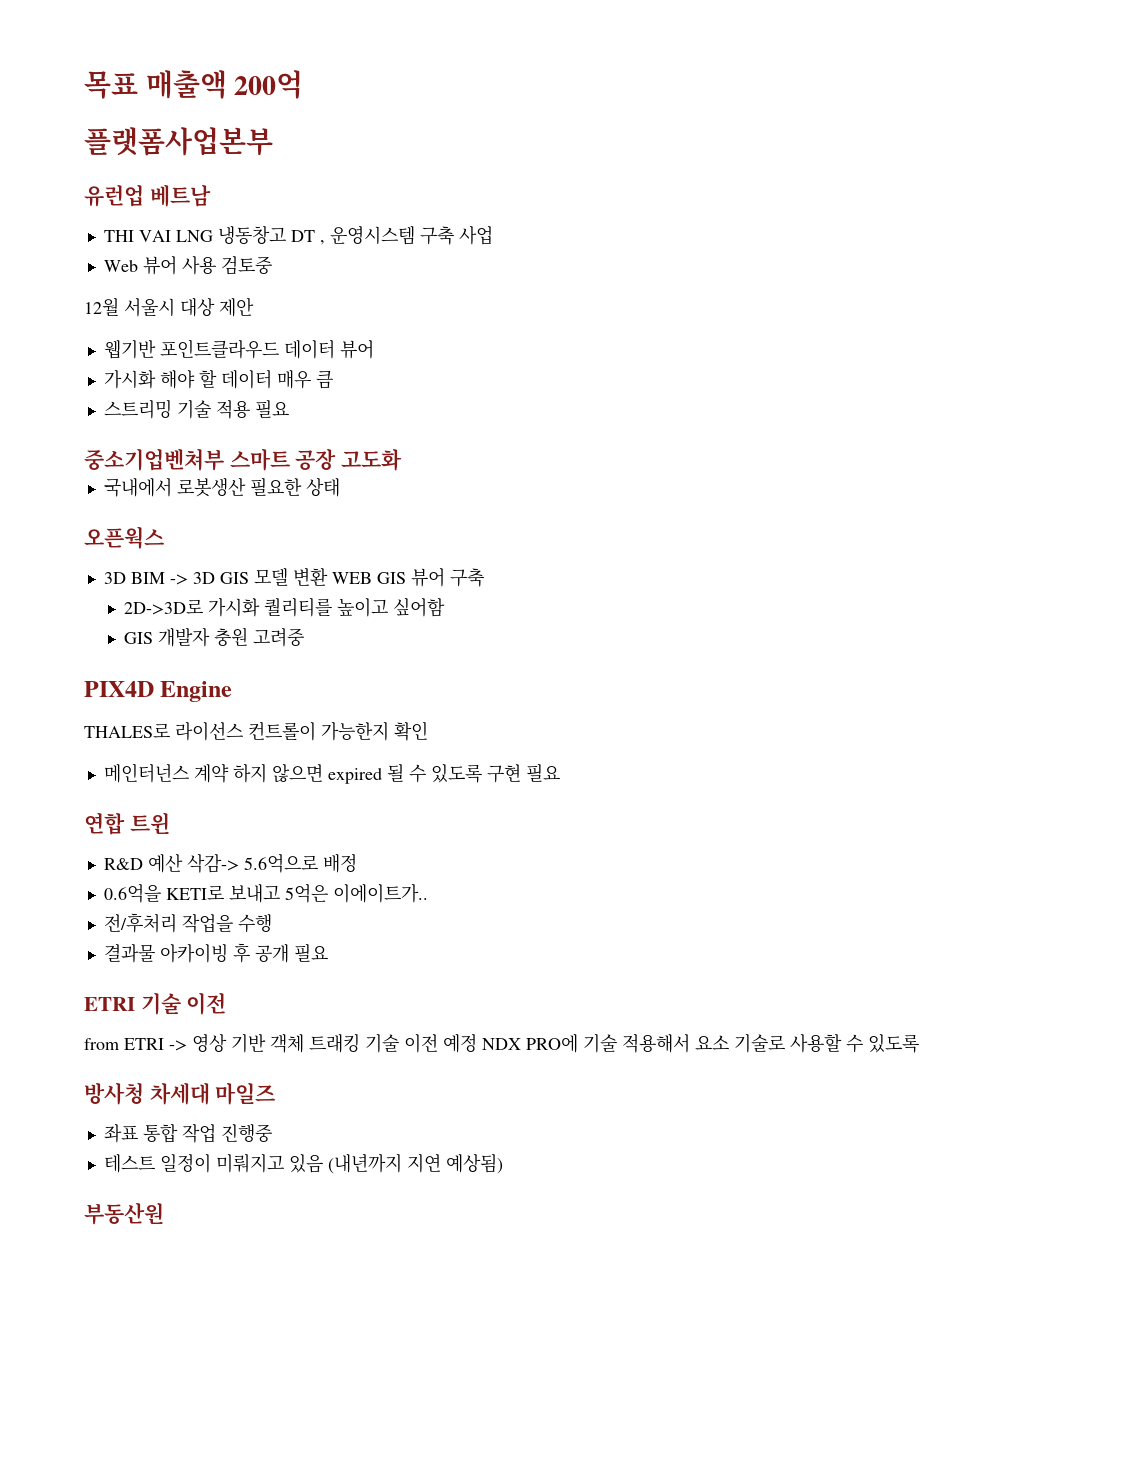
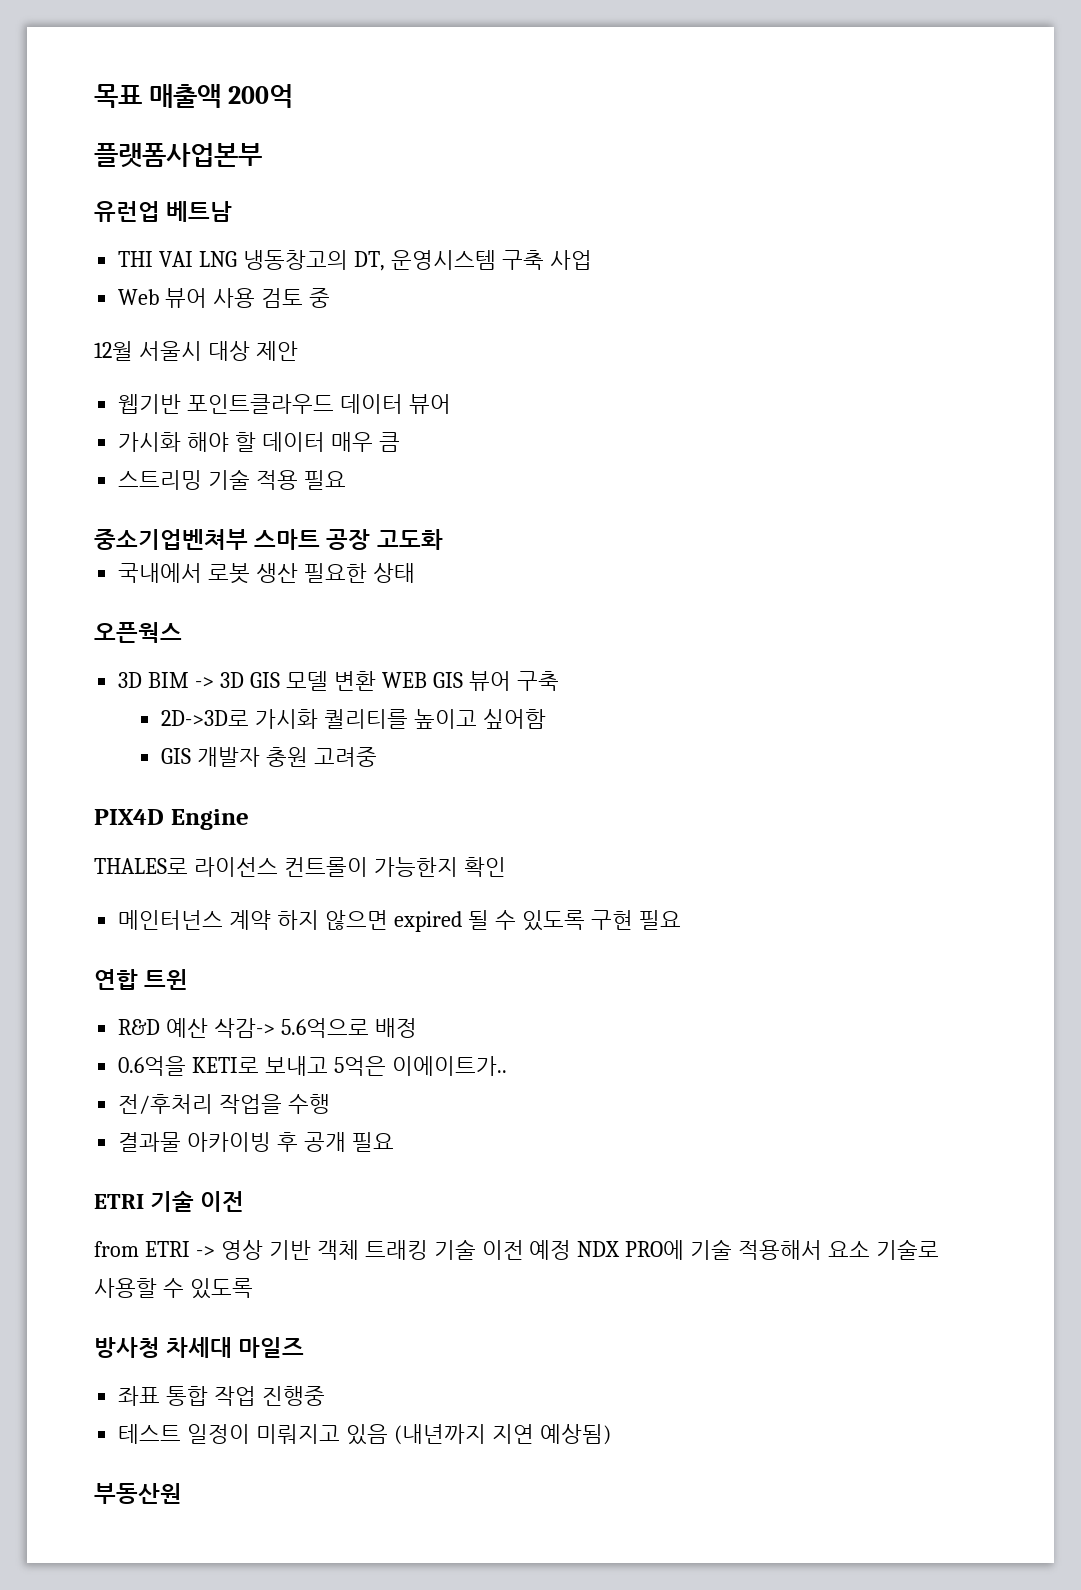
[217,225,325,245] 냉동창고 DT , -> [243,250,385,271] 냉동창고의 DT,
[220,256,272,275] 검토중 -> [261,288,330,308] 검토 중
[176,478,246,497] 로봇생산 -> [208,563,299,584] 로봇 생산

